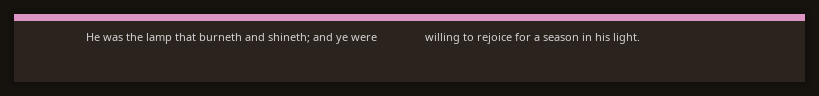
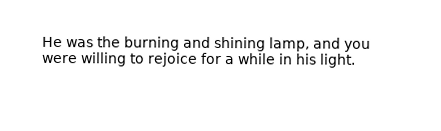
[146,33,349,44] lamp that burneth and shineth; and ye -> [124,36,371,52] burning and shining lamp, and you
[543,35,579,41] season -> [238,53,276,65] while

